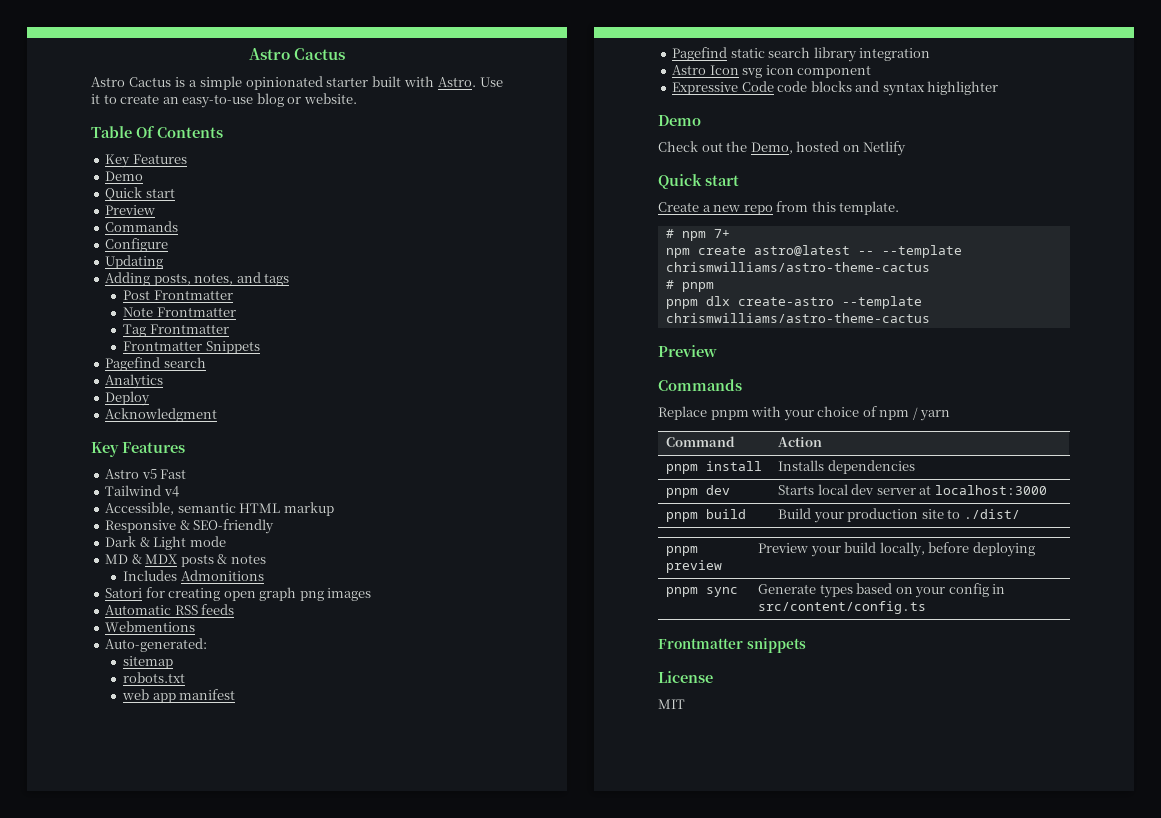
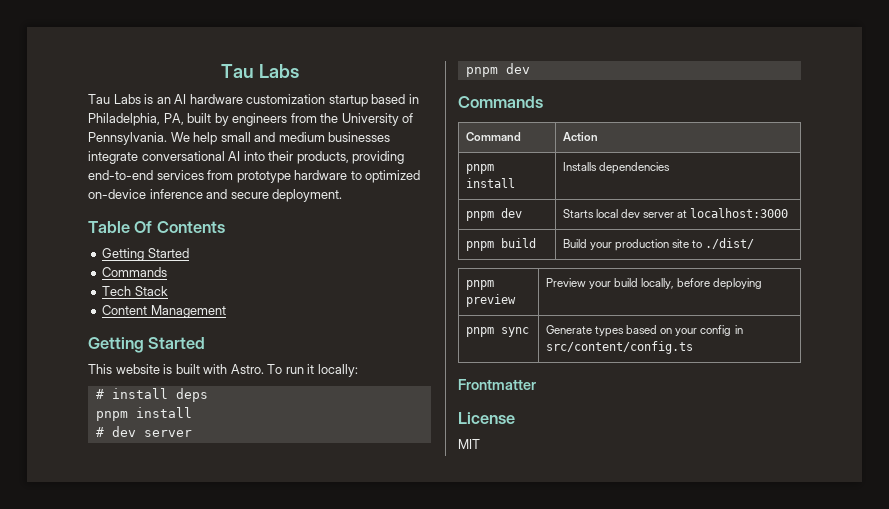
[248,48,346,60] [91,76,503,90] [91,93,357,108] [91,126,223,138] [105,154,187,168] [105,171,144,181] [105,187,175,201] [105,205,156,215] [105,221,179,232] [105,238,169,252] [105,255,164,269] [105,272,290,286] [123,290,233,300] [123,307,236,317] [123,324,229,337] [123,341,260,354] [105,357,206,371] [105,374,164,389] [105,391,151,406] [105,408,218,422] [91,442,185,457] [105,469,187,479] [105,485,179,497] [105,502,334,516] [105,519,275,534] [105,536,226,550] [105,554,266,567] [123,570,264,581] [105,587,372,601] [105,604,235,615] [105,621,196,632] [105,638,208,652] [123,656,174,669] [123,672,186,683] [122,689,236,703] [672,47,931,62] [672,65,872,78] [672,81,999,96] [658,115,701,126] [658,141,907,156] [658,174,739,189] [658,201,900,215] [665,229,730,241] [665,245,962,258] [665,262,930,272] [665,280,714,292] [665,296,922,309] [665,313,930,323] [658,345,717,357] [658,379,742,391] [658,406,951,421] Astro Cactus // Astro Cactus is a simple opinionated starter built with Astro. Use it to create an easy-to-use blog or website. // Table Of Contents // Key Features // Demo // Quick start // Preview // Commands // Configure // Updating // Adding posts, notes, and tags // Post Frontmatter // Note Frontmatter // Tag Frontmatter // Frontmatter Snippets // Pagefind search // Analytics // Deploy // Acknowledgment // Key Features // Astro v5 Fast // Tailwind v4 // Accessible, semantic HTML markup // Responsive & SEO-friendly // Dark & Light mode // MD & MDX posts & notes // Includes Admonitions // Satori for creating open graph png images // Automatic RSS feeds // Webmentions // Auto-generated: // sitemap // robots.txt // web app manifest // Pagefind static search library integration // Astro Icon svg icon component // Expressive Code code blocks and syntax highlighter // Demo // Check out the Demo, hosted on Netlify // Quick start // Create a new repo from this template. // # npm 7+ // npm create astro@latest -- --template chrismwilliams/astro-theme-cactus // # pnpm // pnpm dlx create-astro --template chrismwilliams/astro-theme-cactus // Preview // Commands // Replace pnpm with your choice of npm / yarn -> [220,64,299,78] [88,94,419,107] [88,113,414,126] [88,132,391,145] [88,151,405,164] [88,170,421,183] [88,189,343,202] [88,221,225,233] [102,248,189,261] [102,267,168,277] [102,286,168,296] [102,305,226,318] [88,337,206,353] [88,364,358,377] [95,388,208,402] [95,407,192,421] [95,426,192,437] [465,63,530,77] [458,96,543,108] Tau Labs // Tau Labs is an AI hardware customization startup based in Philadelphia, PA, built by engineers from the University of Pennsylvania. We help small and medium businesses integrate conversational AI into their products, providing end-to-end services from prototype hardware to optimized on-device inference and secure deployment. // Table Of Contents // Getting Started // Commands // Tech Stack // Content Management // Getting Started // This website is built with Astro. To run it locally: // # install deps // pnpm install // # dev server // pnpm dev // Commands
[746,638,806,653] snippets -> (536, 384) none

